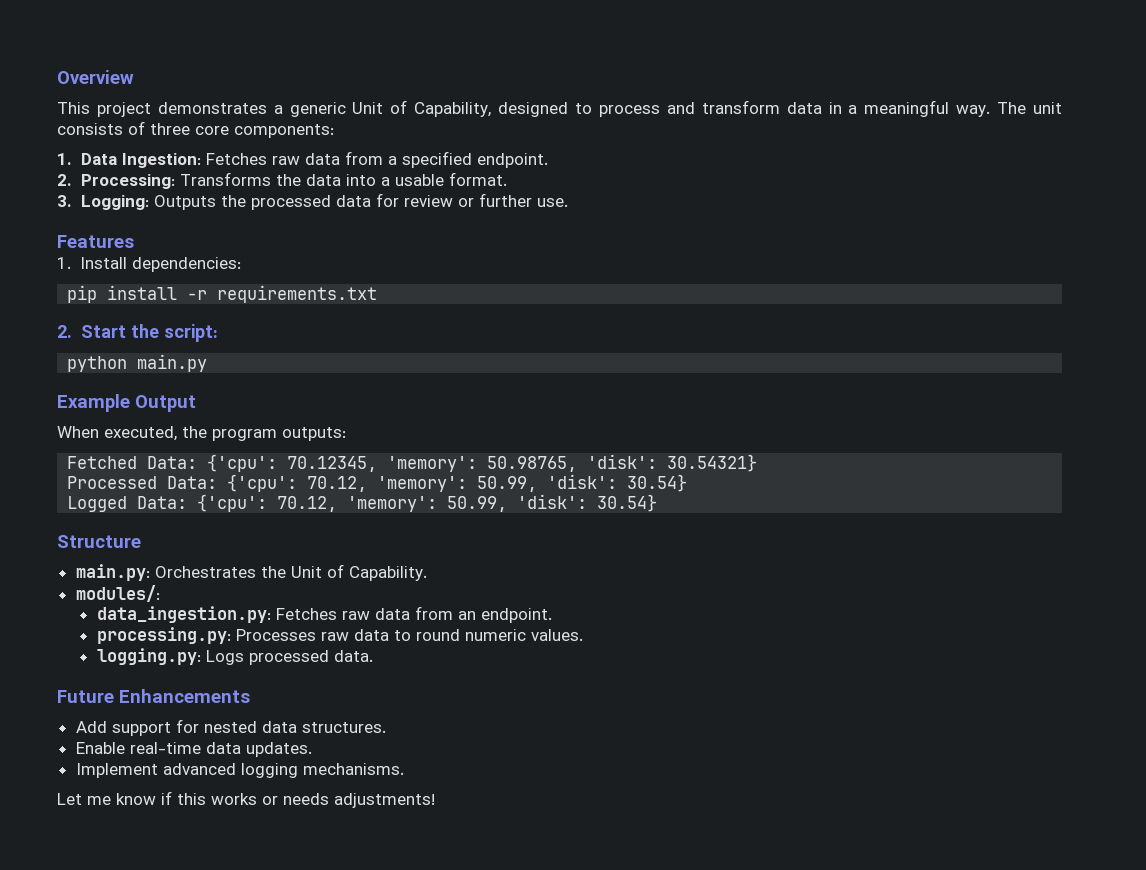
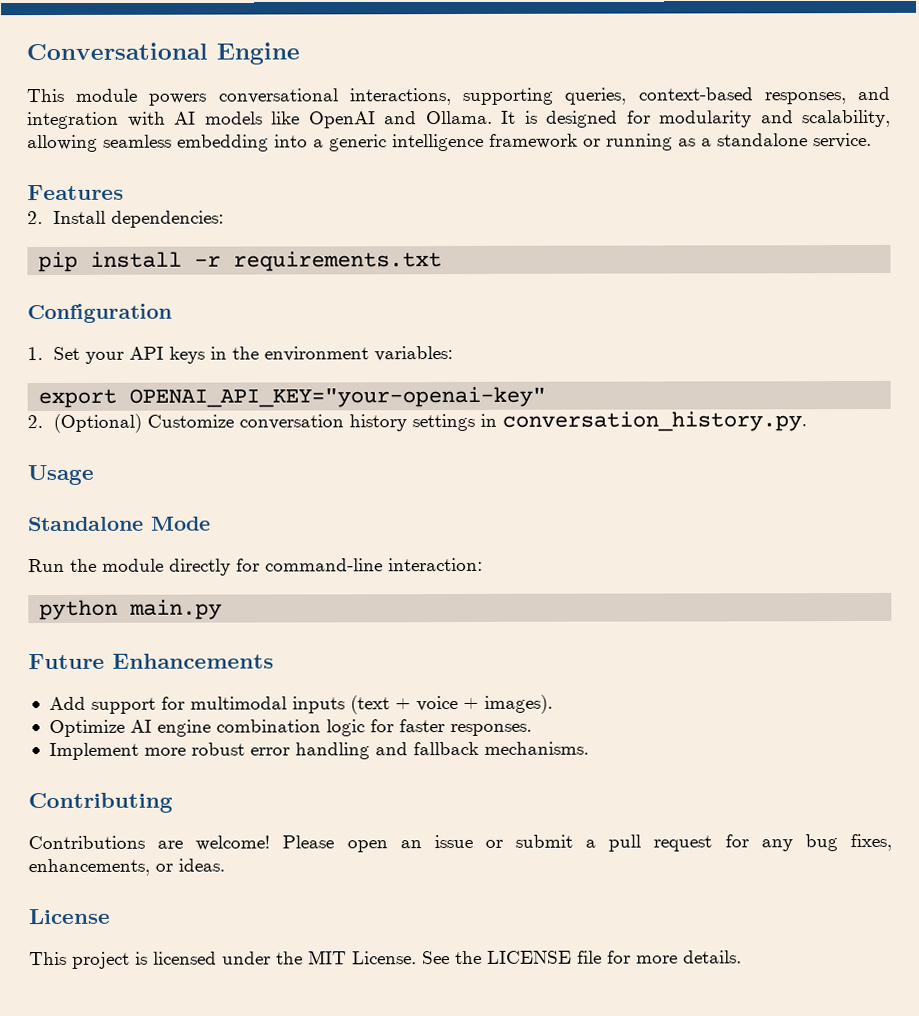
[57,70,134,84] [57,100,1063,117] [57,121,334,138] [57,151,548,168] [57,172,507,189] [57,193,568,210] Overview // This project demonstrates a generic Unit of Capability, designed to process and transform data in a meaningful way. The unit consists of three core components: // 1. Data Ingestion: Fetches raw data from a specified endpoint. // 2. Processing: Transforms the data into a usable format. // 3. Logging: Outputs the processed data for review or further use. -> [26,42,300,65] [26,86,891,106] [27,109,891,130] [27,132,872,153] Conversational Engine // This module powers conversational interactions, supporting queries, context-based responses, and integration with AI models like OpenAI and Ollama. It is designed for modularity and scalability, allowing seamless embedding into a generic intelligence framework or running as a standalone service.
[57,257,71,269] 1. -> [27,211,43,225] 2.
[57,324,218,342] [67,354,208,372] [57,394,196,412] [57,426,346,441] [67,454,758,472] [67,474,688,492] [67,494,658,512] [57,535,141,548] [75,564,427,581] [75,585,160,602] [96,606,552,623] [96,627,583,644] [96,648,373,665] 2. Start the script: // python main.py // Example Output // When executed, the program outputs: // Fetched Data: {'cpu': 70.12345, 'memory': 50.98765, 'disk': 30.54321} // Processed Data: {'cpu': 70.12, 'memory': 50.99, 'disk': 30.54} // Logged Data: {'cpu': 70.12, 'memory': 50.99, 'disk': 30.54} // Structure // main.py: Orchestrates the Unit of Capability. // modules/: // data_ingestion.py: Fetches raw data from an endpoint. // processing.py: Processes raw data to round numeric values. // logging.py: Logs processed data. -> [27,303,172,324] [27,346,454,364] [38,386,547,409] [27,411,808,433] [27,464,94,486] [28,516,211,532] [28,557,483,576] [39,599,223,621] Configuration // 1. Set your API keys in the environment variables: // export OPENAI_API_KEY="your-openai-key" // 2. (Optional) Customize conversation history settings in conversation_history.py. // Usage // Standalone Mode // Run the module directly for command-line interaction: // python main.py
[203,721,386,733] [75,742,312,757] [75,763,404,778] [57,791,435,808] nested data structures. // Enable real-time data updates. // Implement advanced logging mechanisms. // Let me know if this works or needs adjustments! -> [189,694,553,715] [48,719,532,738] [48,741,589,761] [28,792,173,814] [28,833,892,853] [28,858,225,877] [28,908,111,925] [29,950,742,969] multimodal inputs (text + voice + images). // Optimize AI engine combination logic for faster responses. // Implement more robust error handling and fallback mechanisms. // Contributing // Contributions are welcome! Please open an issue or submit a pull request for any bug fixes, enhancements, or ideas. // License // This project is licensed under the MIT License. See the LICENSE file for more details.

